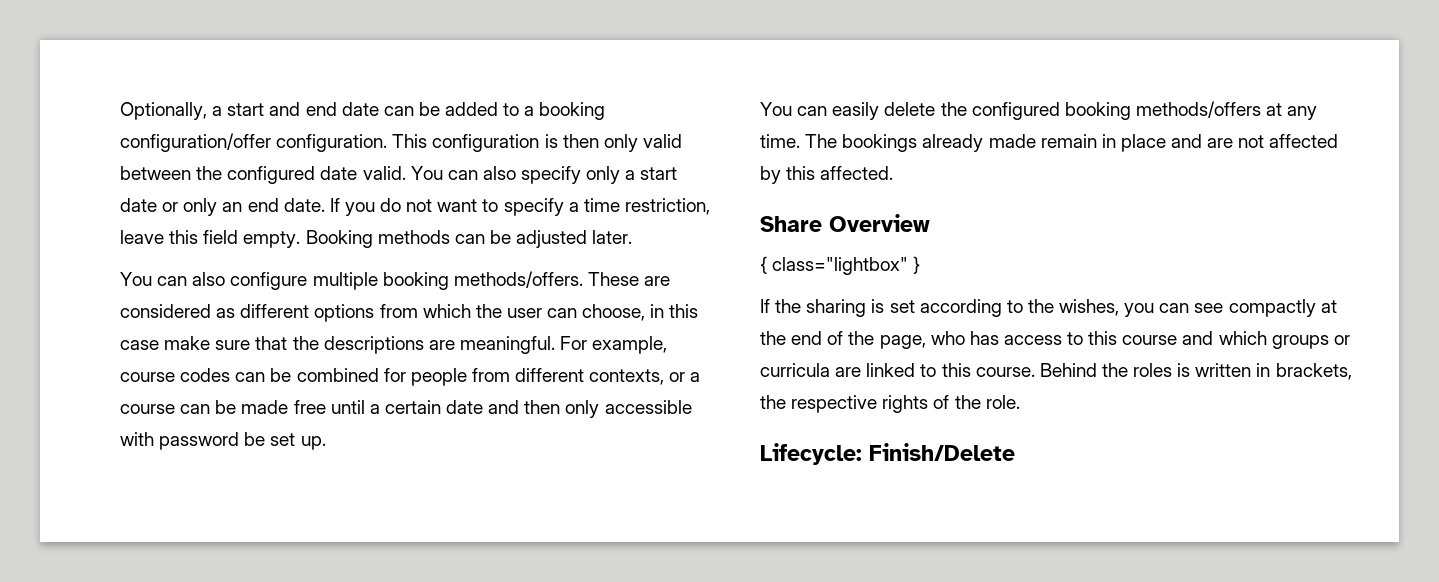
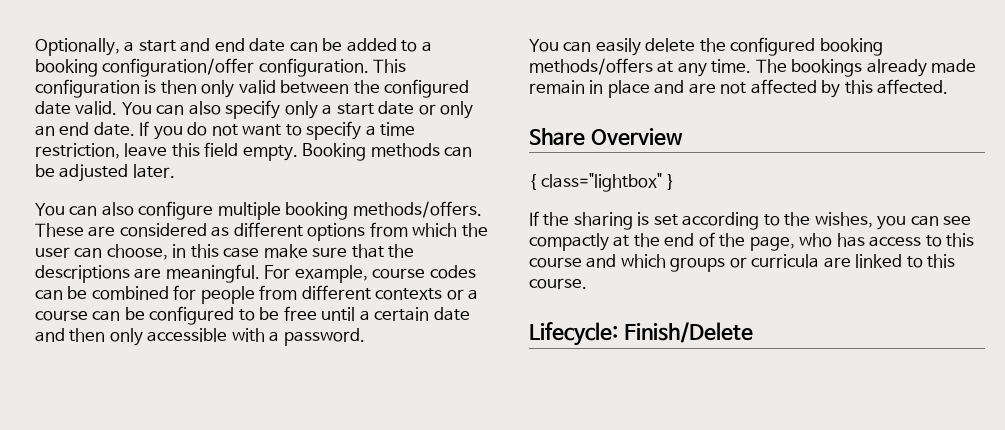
[589,369,665,385] contexts, -> [375,288,443,300] contexts
[241,400,289,414] made -> [149,306,280,325] configured to be
[159,432,326,450] password be set up. -> [269,328,365,346] a password.
[1039,363,1352,380] [760,395,1020,413] Behind the roles is written in brackets, the respective rights of the role. -> (587, 283) none

